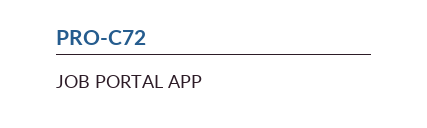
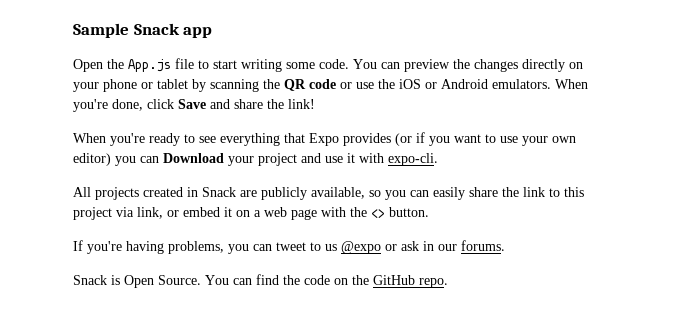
[56,30,146,45] [56,75,202,88] PRO-C72 // JOB PORTAL APP -> [73,23,213,38] [73,58,583,72] [73,79,588,92] [73,99,315,112] [73,132,576,146] [73,153,438,166] [73,187,584,200] [73,207,429,220] [73,240,505,254] [73,274,448,288] Sample Snack app // Open the App.js file to start writing some code. You can preview the changes directly on your phone or tablet by scanning the QR code or use the iOS or Android emulators. When you're done, click Save and share the link! // When you're ready to see everything that Expo provides (or if you want to use your own editor) you can Download your project and use it with expo-cli. // All projects created in Snack are publicly available, so you can easily share the link to this project via link, or embed it on a web page with the <> button. // If you're having problems, you can tweet to us @expo or ask in our forums. // Snack is Open Source. You can find the code on the GitHub repo.

